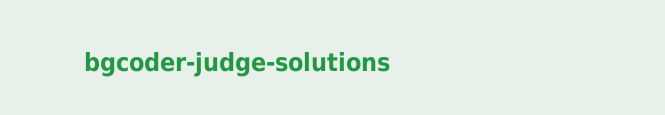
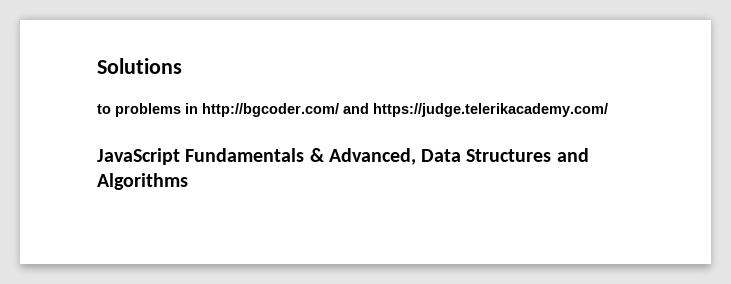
[84,52,390,77] bgcoder-judge-solutions -> [97,58,182,74] [97,103,608,117] [97,148,589,165] [97,173,188,190] Solutions // to problems in http://bgcoder.com/ and https://judge.telerikacademy.com/ // JavaScript Fundamentals & Advanced, Data Structures and Algorithms

